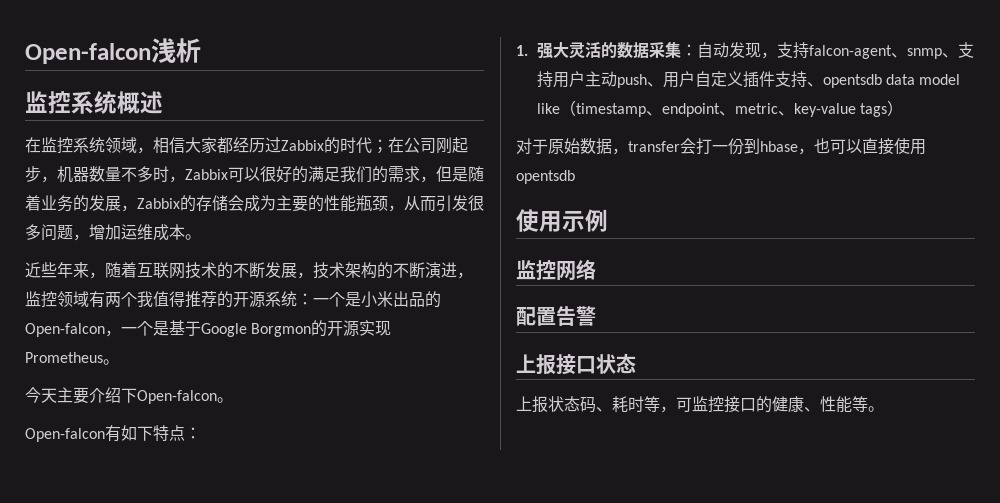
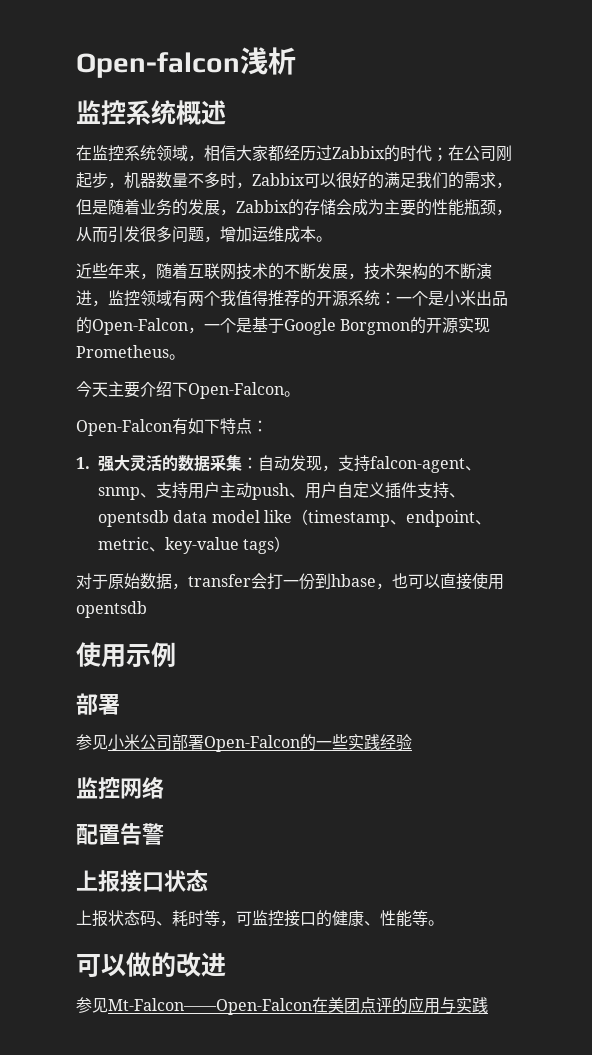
[25,323,105,337] Open-falcon -> [92,318,188,335] Open-Falcon
[137,390,233,404] [25,428,105,442] Open-falcon。 // Open-falcon -> [188,382,300,399] [76,419,172,436] Open-Falcon。 // Open-Falcon
(608, 220) none -> [76,693,120,715] [76,734,412,752] // 部署 // 参见小米公司部署Open-Falcon的一些实践经验
(884, 409) none -> [76,952,226,977] [76,996,488,1015] // 可以做的改进 // 参见Mt-Falcon——Open-Falcon在美团点评的应用与实践

